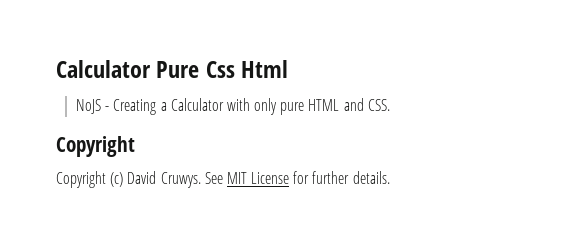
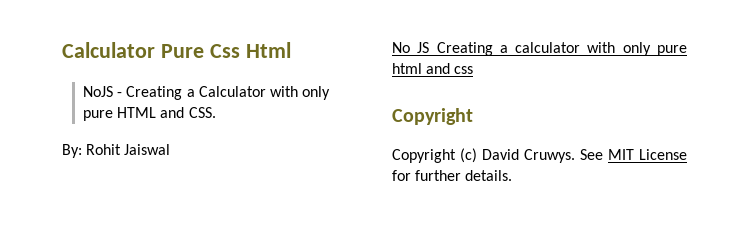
(390, 105) none -> [62,144,171,158] [392,42,687,56] [392,63,474,74] // By: Rohit Jaiswal // No JS Creating a calculator with only pure html and css

